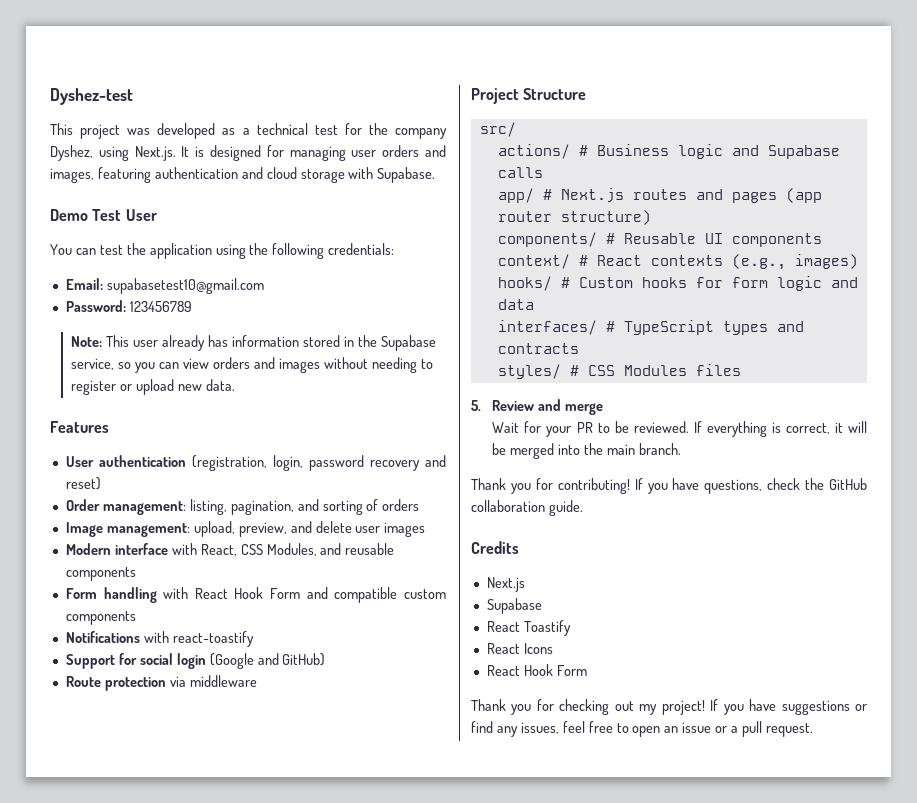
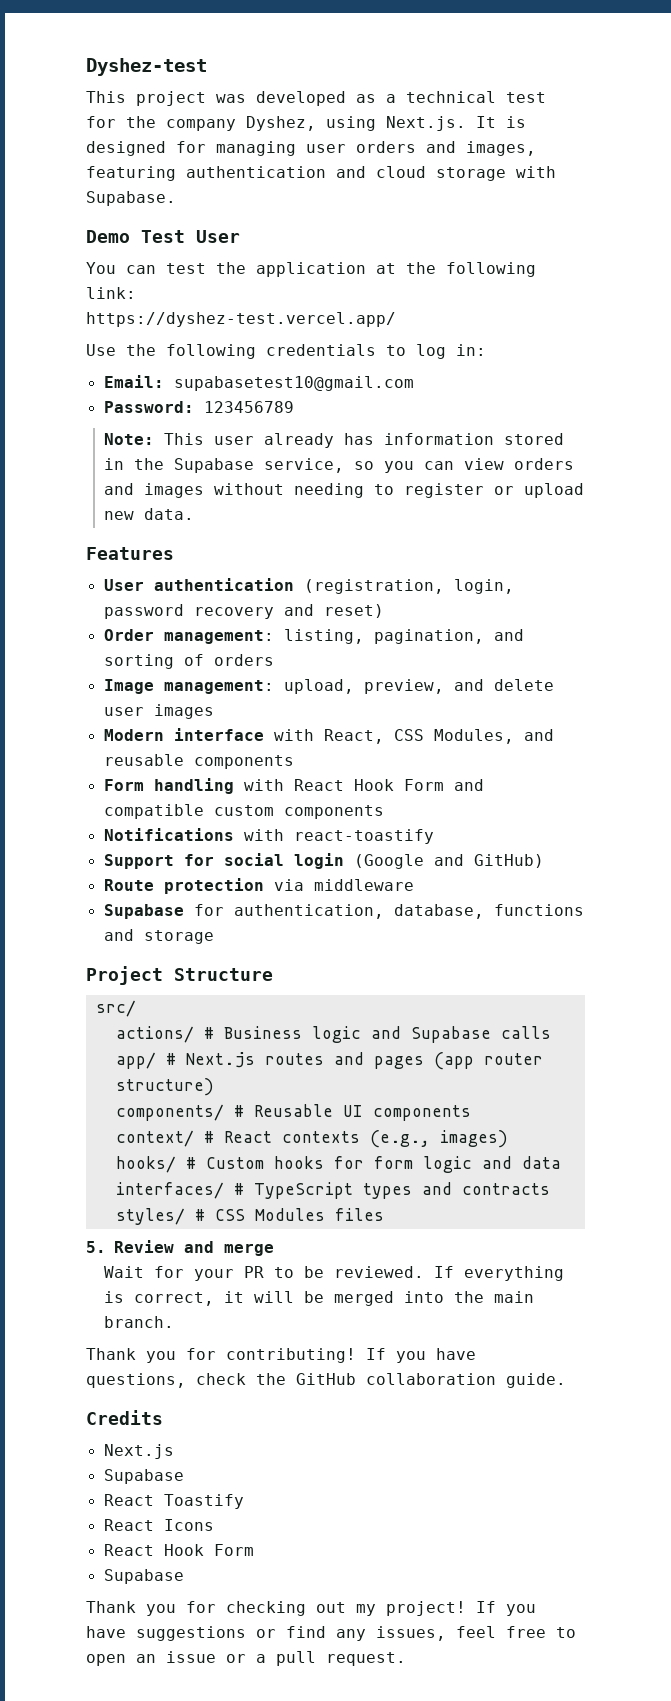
[215,243,395,259] using the following credentials: -> [376,262,536,277] [86,287,136,299] [86,312,396,327] [86,344,486,359] at the following link: // https://dyshez-test.vercel.app/ // Use the following credentials to log in:
(257, 681) none -> [103,904,584,919] [103,929,214,944] // Supabase for authentication, database, functions and storage
(587, 670) none -> [103,1569,184,1584] // Supabase

